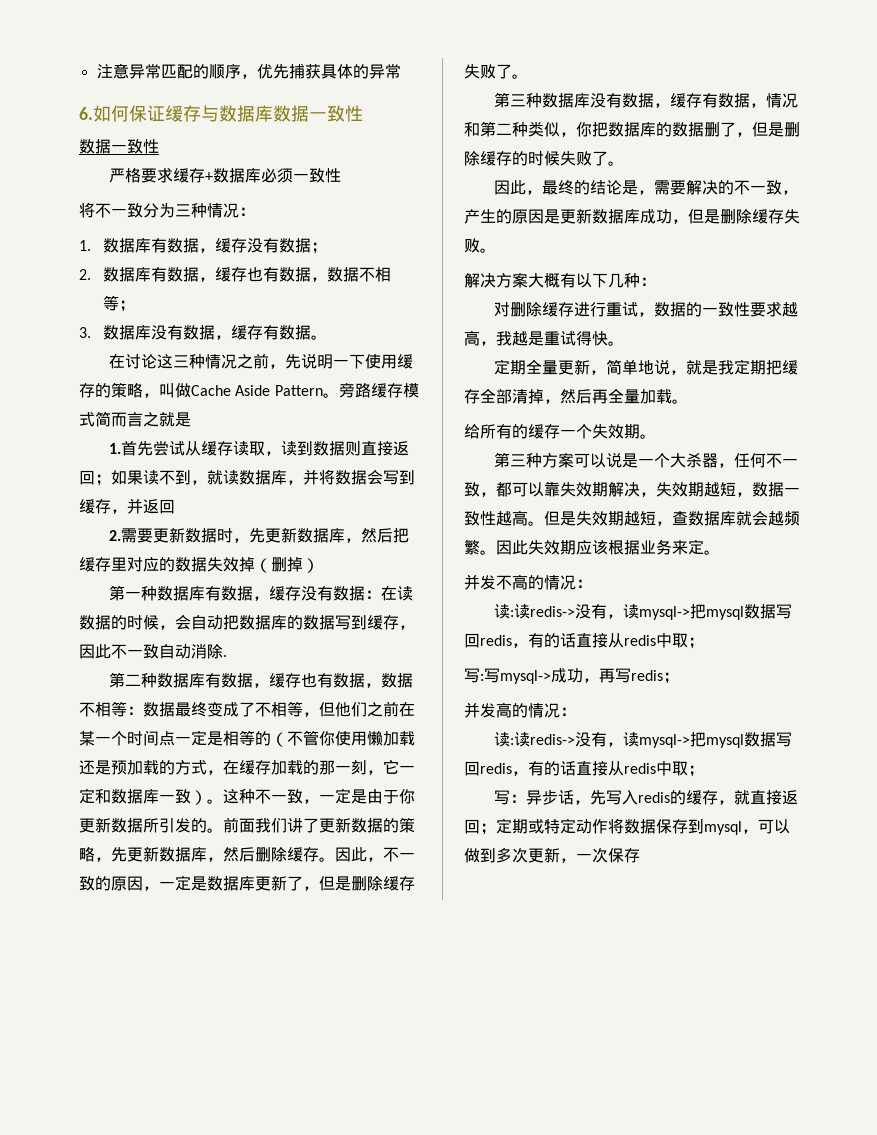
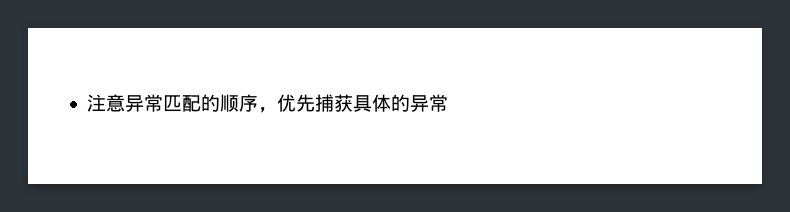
[79,105,363,122] [79,139,159,154] [108,167,341,183] [79,202,255,218] [79,238,328,254] [79,267,392,282] [103,295,136,312] [79,325,328,340] [108,353,413,369] [79,382,419,398] [79,411,191,427] [108,441,409,456] [79,469,415,486] [79,498,175,514] [108,527,409,543] [79,557,319,573] [108,585,413,601] [79,614,415,630] [79,644,227,659] [108,672,413,688] [79,701,415,717] [79,730,415,747] [79,759,415,775] [79,788,415,805] [79,817,415,833] [79,846,415,862] [79,875,415,891] [464,64,528,79] [493,92,798,108] [464,121,800,137] [464,150,624,166] [493,180,798,195] [464,208,800,224] [464,238,496,253] [464,273,656,288] [493,301,798,317] [464,330,624,346] [493,359,798,375] [464,388,688,404] [464,423,656,439] [493,452,798,468] [464,482,800,497] [464,510,800,526] [464,539,720,555] [464,574,592,590] [493,604,792,620] [464,633,704,649] [464,668,679,684] [464,702,576,718] [493,732,792,748] [464,761,704,777] [493,790,798,805] [464,818,790,835] [464,847,640,863] // 6.如何保证缓存与数据库数据一致性 // 数据一致性 // 严格要求缓存+数据库必须一致性 // 将不一致分为三种情况： // 1.数据库有数据，缓存没有数据； // 2.数据库有数据，缓存也有数据，数据不相等； // 3.数据库没有数据，缓存有数据。 // 在讨论这三种情况之前，先说明一下使用缓存的策略，叫做Cache Aside Pattern。旁路缓存模式简而言之就是 // 1.首先尝试从缓存读取，读到数据则直接返回；如果读不到，就读数据库，并将数据会写到缓存，并返回 // 2.需要更新数据时，先更新数据库，然后把缓存里对应的数据失效掉（删掉） // 第一种数据库有数据，缓存没有数据：在读数据的时候，会自动把数据库的数据写到缓存，因此不一致自动消除. // 第二种数据库有数据，缓存也有数据，数据不相等：数据最终变成了不相等，但他们之前在某一个时间点一定是相等的（不管你使用懒加载还是预加载的方式，在缓存加载的那一刻，它一定和数据库一致）。这种不一致，一定是由于你更新数据所引发的。前面我们讲了更新数据的策略，先更新数据库，然后删除缓存。因此，不一致的原因，一定是数据库更新了，但是删除缓存失败了。 // 第三种数据库没有数据，缓存有数据，情况和第二种类似，你把数据库的数据删了，但是删除缓存的时候失败了。 // 因此，最终的结论是，需要解决的不一致，产生的原因是更新数据库成功，但是删除缓存失败。 // 解决方案大概有以下几种： // 对删除缓存进行重试，数据的一致性要求越高，我越是重试得快。 // 定期全量更新，简单地说，就是我定期把缓存全部清掉，然后再全量加载。 // 给所有的缓存一个失效期。 // 第三种方案可以说是一个大杀器，任何不一致，都可以靠失效期解决，失效期越短，数据一致性越高。但是失效期越短，查数据库就会越频繁。因此失效期应该根据业务来定。 // 并发不高的情况： // 读:读redis->没有，读mysql->把mysql数据写回redis，有的话直接从redis中取； // 写:写mysql->成功，再写redis； // 并发高的情况： // 读:读redis->没有，读mysql->把mysql数据写回redis，有的话直接从redis中取； // 写：异步话，先写入redis的缓存，就直接返回；定期或特定动作将数据保存到mysql，可以做到多次更新，一次保存 -> (448, 103) none

